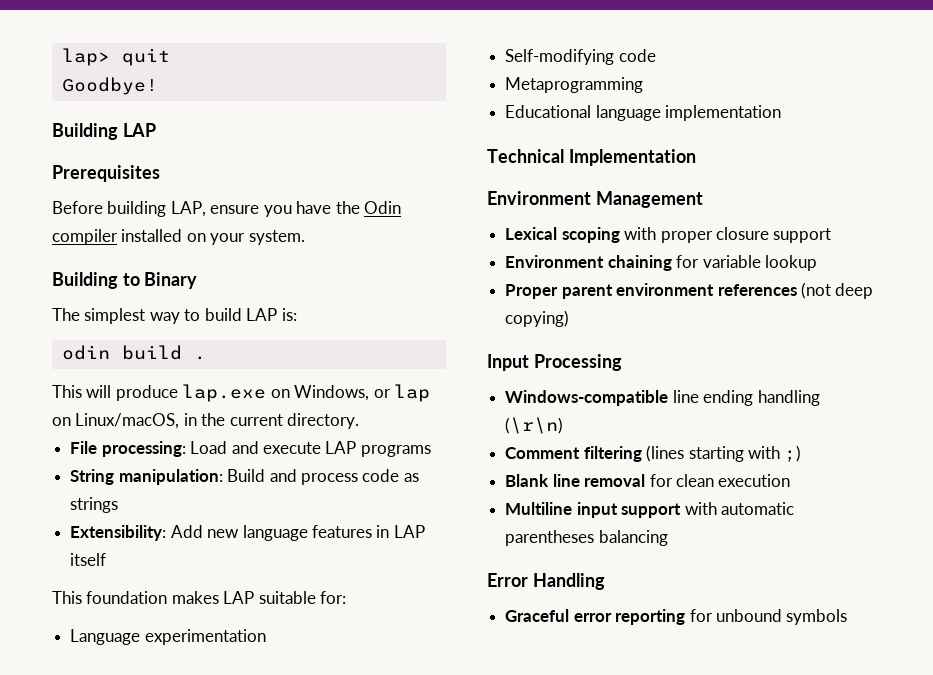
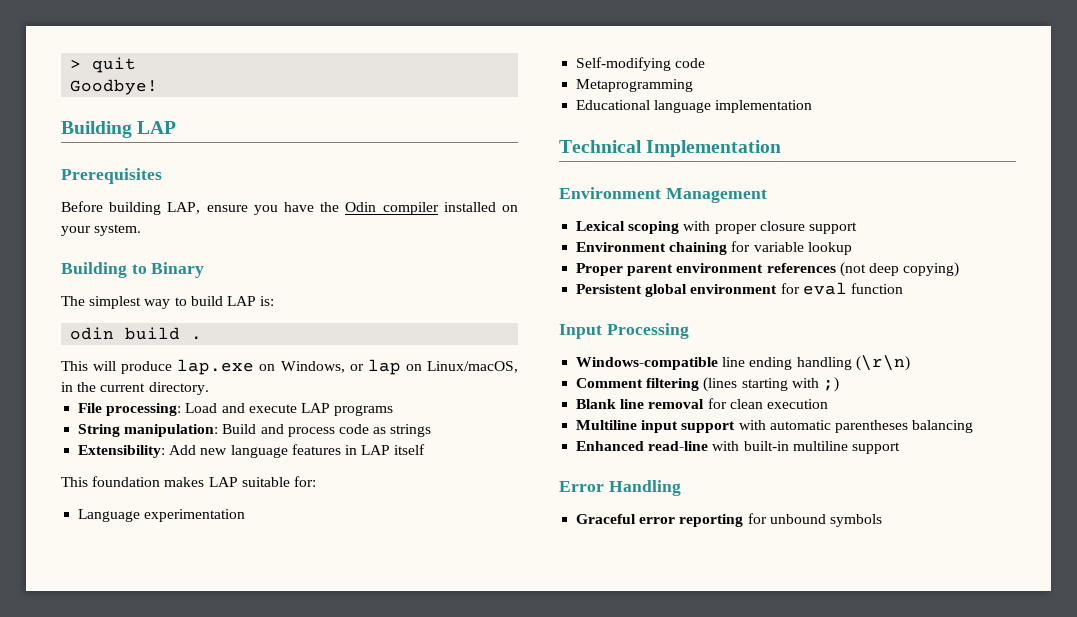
[61,48,110,66] lap> -> [70,60,82,69] >
(570, 318) none -> [576,282,903,297] // Persistent global environment for eval function
(668, 538) none -> [576,441,900,454] // Enhanced read-line with built-in multiline support

